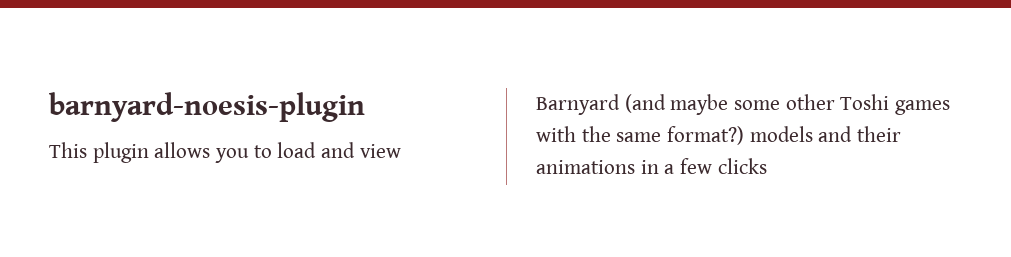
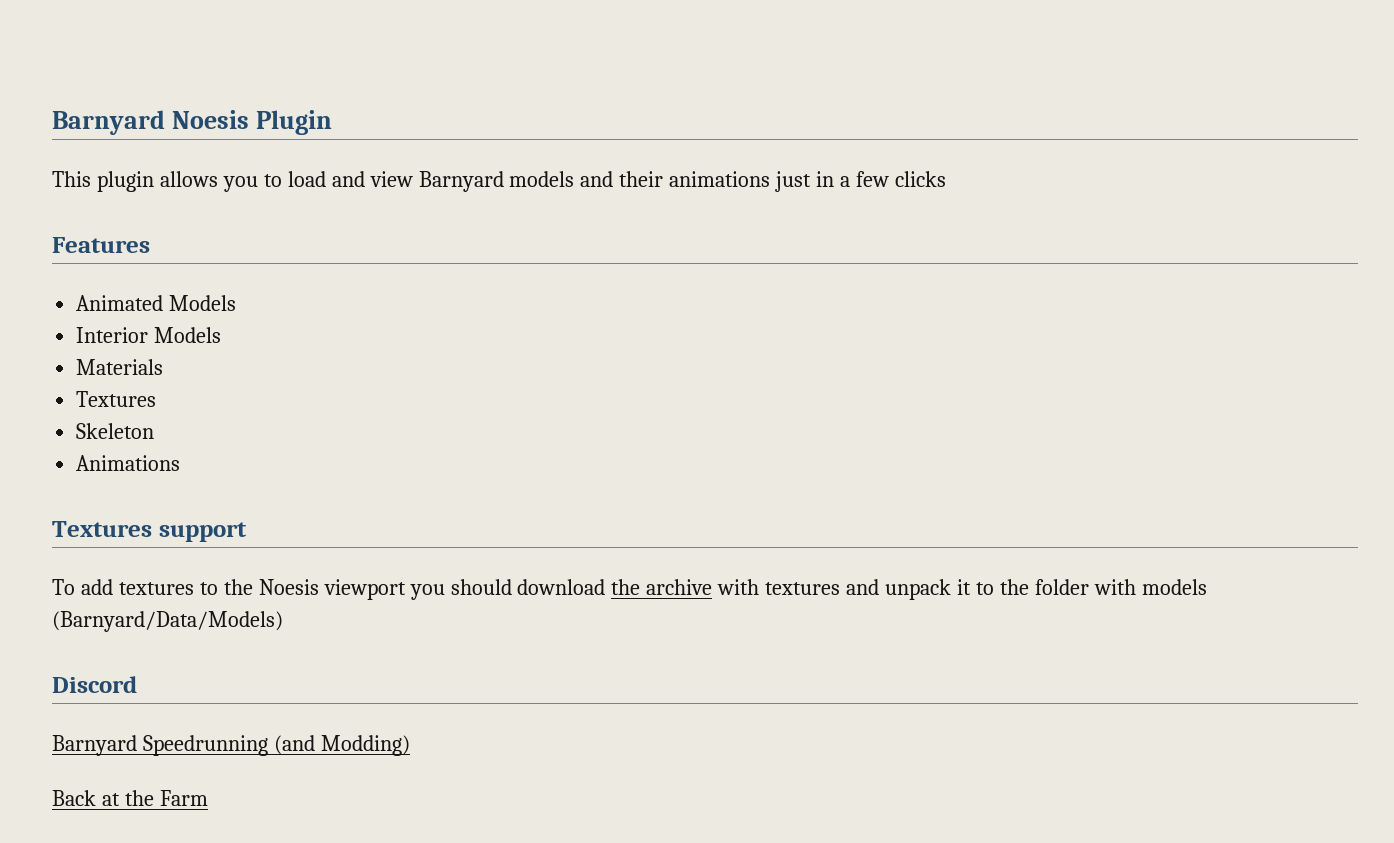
[49,92,365,122] barnyard-noesis-plugin -> [52,110,332,135] Barnyard Noesis Plugin
[624,94,951,115] [536,126,745,145] (and maybe some other Toshi games with the same format?) -> (504, 181) none
(635, 167) none -> [775,171,812,192] just
(767, 166) none -> [52,237,150,253] [76,295,237,311] [76,327,222,343] [76,359,164,375] [76,391,157,407] [76,423,155,439] [76,455,181,471] [52,521,247,542] [52,579,1207,600] [52,611,283,632] [52,676,137,693] [52,735,410,756] [52,790,208,806] // Features // Animated Models // Interior Models // Materials // Textures // Skeleton // Animations // Textures support // To add textures to the Noesis viewport you should download the archive with textures and unpack it to the folder with models (Barnyard/Data/Models) // Discord // Barnyard Speedrunning (and Modding) // Back at the Farm

